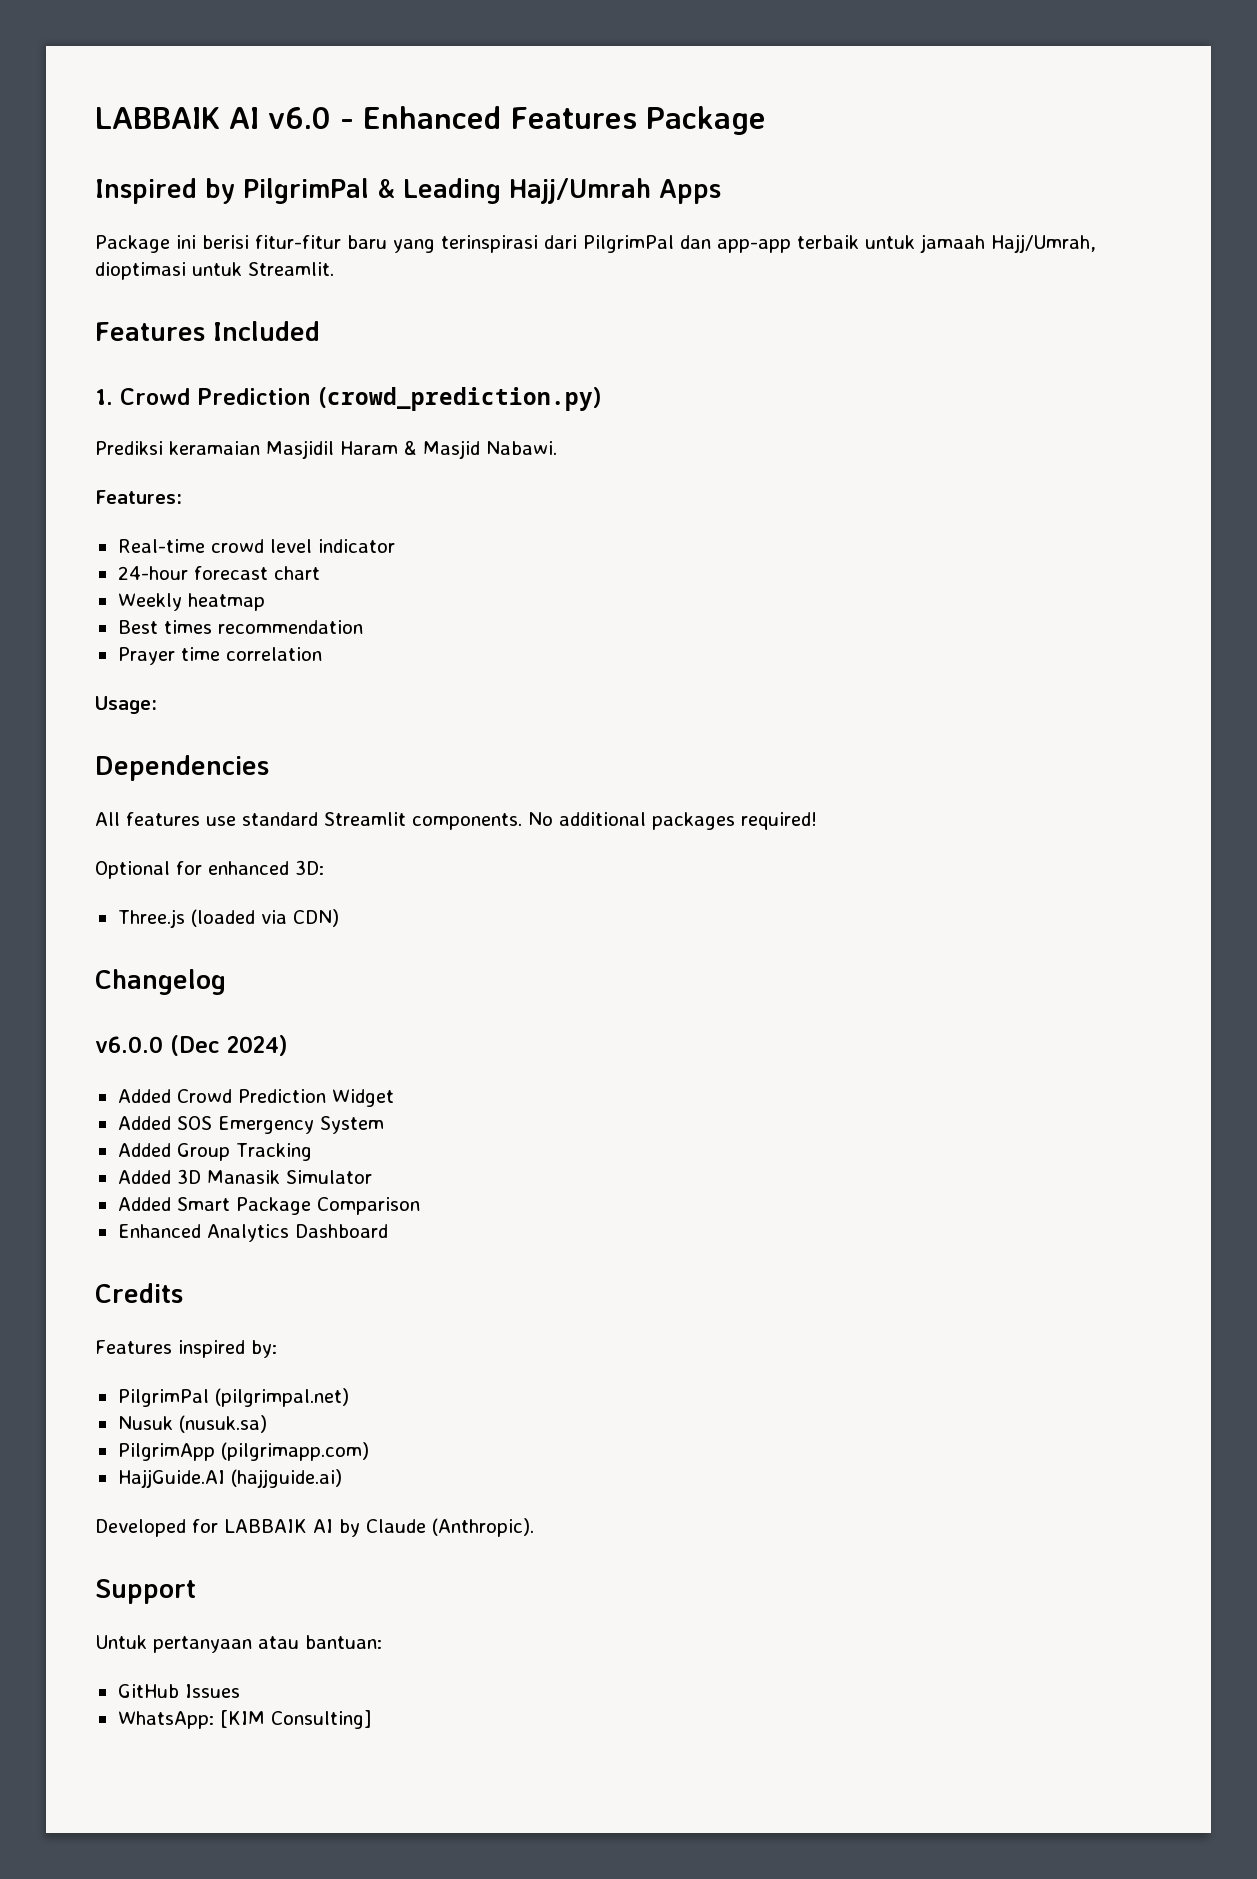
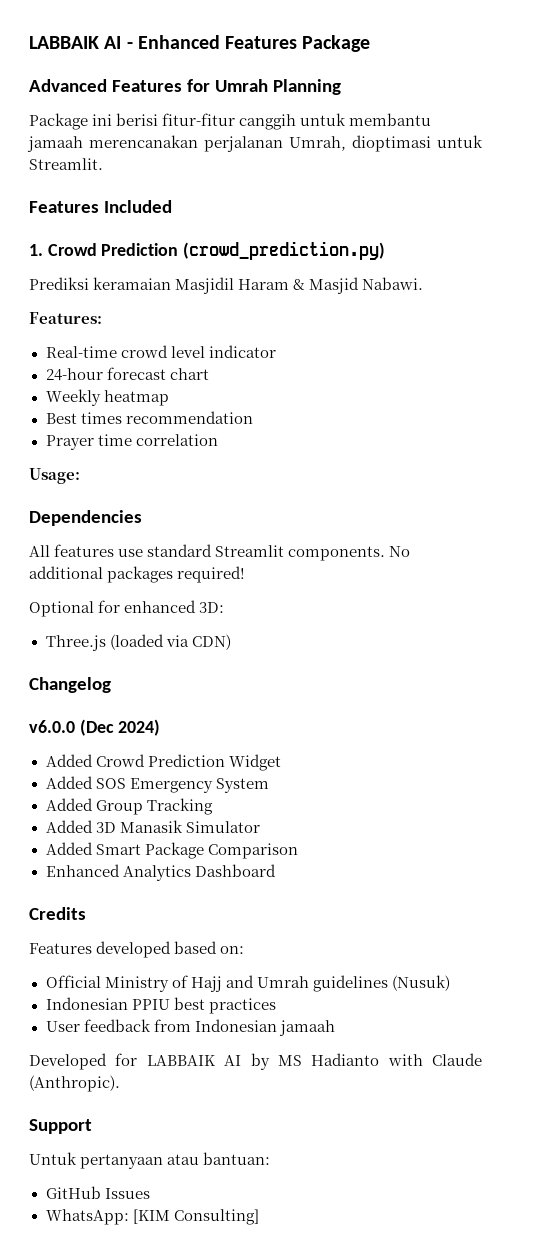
[95,107,331,129] LABBAIK AI v6.0 -> [29,36,122,49] LABBAIK AI
[95,178,721,204] [95,234,1096,253] Inspired by PilgrimPal & Leading Hajj/Umrah Apps // Package ini berisi fitur-fitur baru yang terinspirasi dari PilgrimPal dan app-app terbaik untuk jamaah Hajj/Umrah, -> [29,79,341,95] [29,113,432,130] [27,135,346,152] Advanced Features for Umrah Planning // Package ini berisi fitur-fitur canggih untuk membantu jamaah merencanakan perjalanan Umrah,
[178,1340,277,1358] [117,1388,349,1407] [117,1415,267,1433] [117,1442,369,1461] [117,1469,342,1488] inspired by: // PilgrimPal (pilgrimpal.net) // Nusuk (nusuk.sa) // PilgrimApp (pilgrimapp.com) // HajjGuide.AI (hajjguide.ai) -> [96,941,245,958] [45,975,450,992] [45,997,276,1014] [45,1019,335,1036] developed based on: // Official Ministry of Hajj and Umrah guidelines (Nusuk) // Indonesian PPIU best practices // User feedback from Indonesian jamaah
(360, 1528) none -> [277,1053,423,1066] MS Hadianto with

